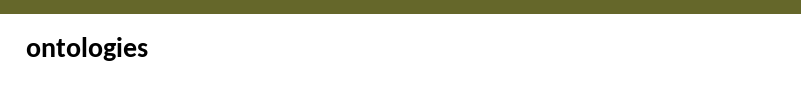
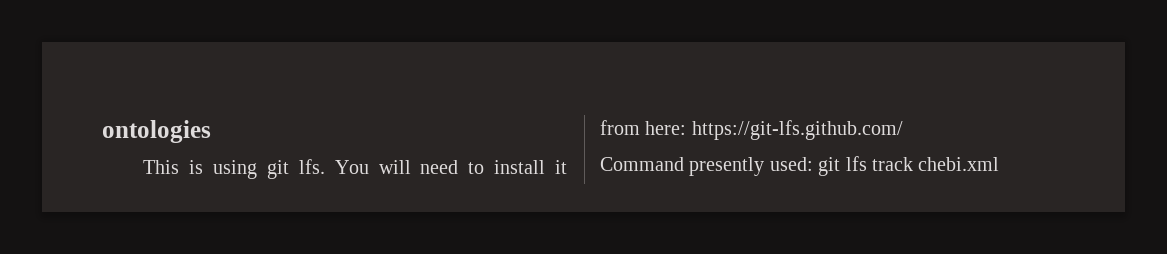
(148, 49) none -> [143,159,567,179] [600,120,903,140] [600,156,1000,176] // This is using git lfs. You will need to install it from here: https://git-lfs.github.com/ // Command presently used: git lfs track chebi.xml

